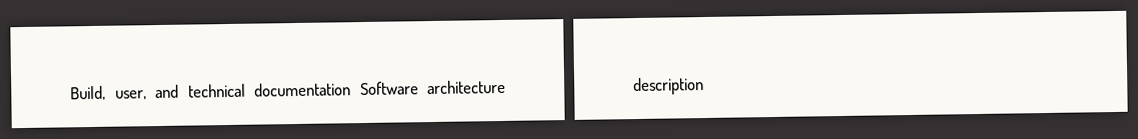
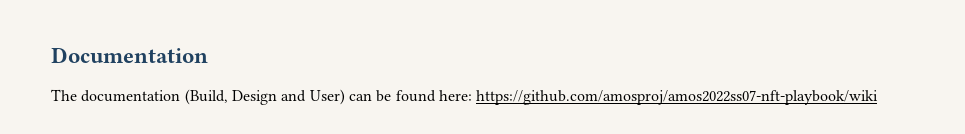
[70,77,704,101] Build, user, and technical documentation Software architecture description -> [51,47,208,63] [51,89,879,105] Documentation // The documentation (Build, Design and User) can be found here: https://github.com/amosproj/amos2022ss07-nft-playbook/wiki

